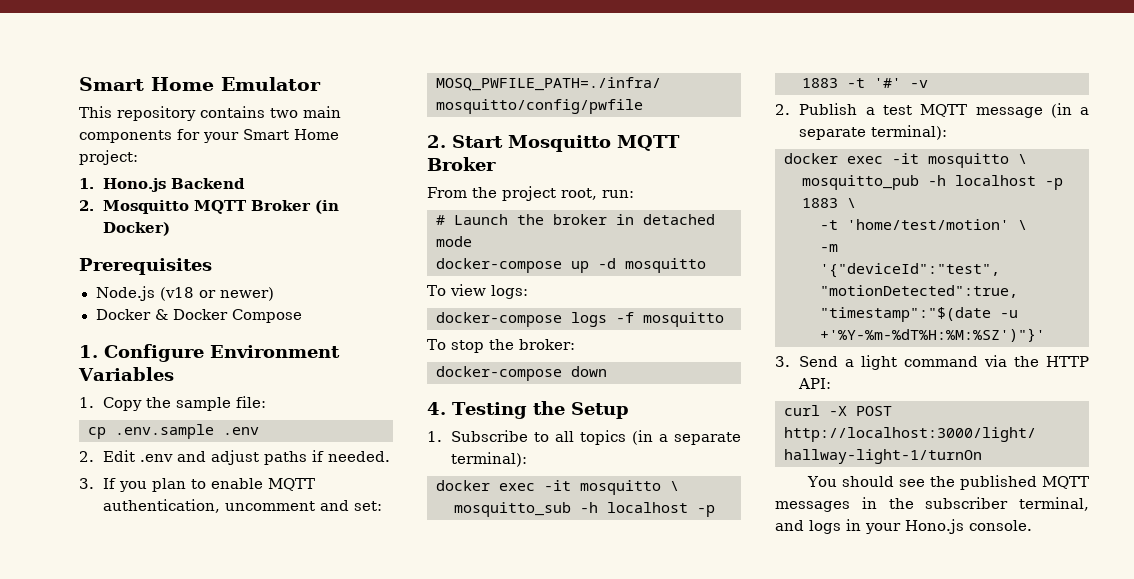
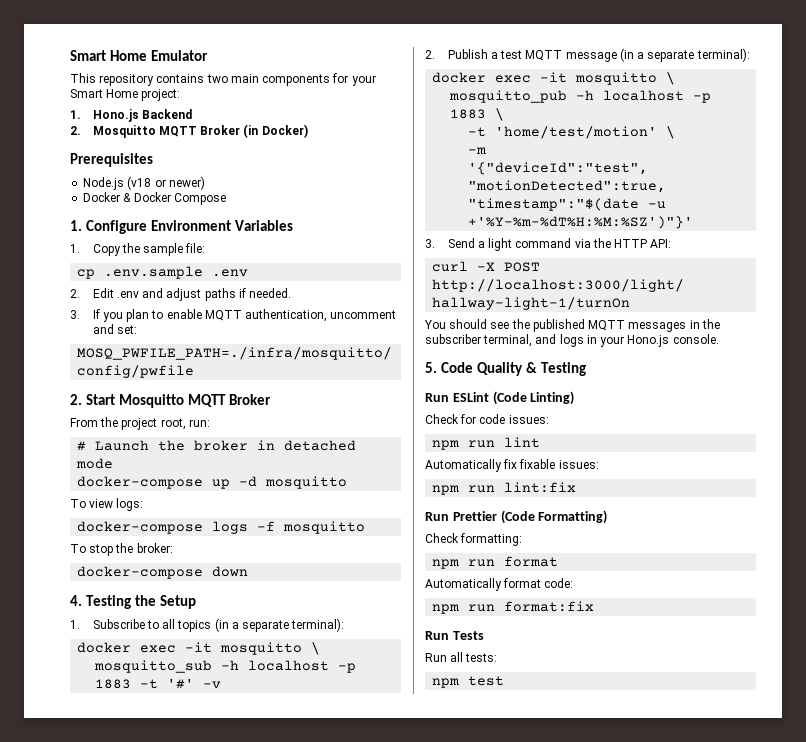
(1032, 525) none -> [425,362,586,376] [425,391,575,405] [425,414,549,424] [432,437,541,450] [425,459,599,472] [432,482,577,495] [425,510,608,524] [425,533,523,546] [432,556,559,569] [425,578,574,591] [432,601,595,614] [425,631,484,640] [425,652,498,662] [432,676,505,688] // 5. Code Quality & Testing // Run ESLint (Code Linting) // Check for code issues: // npm run lint // Automatically fix fixable issues: // npm run lint:fix // Run Prettier (Code Formatting) // Check formatting: // npm run format // Automatically format code: // npm run format:fix // Run Tests // Run all tests: // npm test

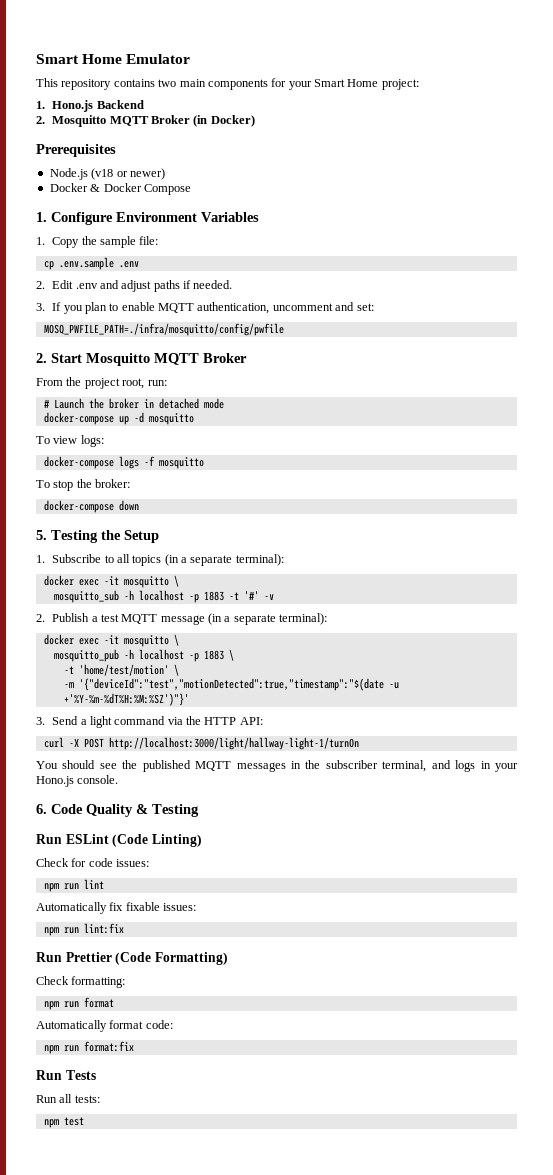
[70,595,82,606] 4. -> [36,530,47,540] 5.
[425,362,437,373] 5. -> [36,804,47,814] 6.

